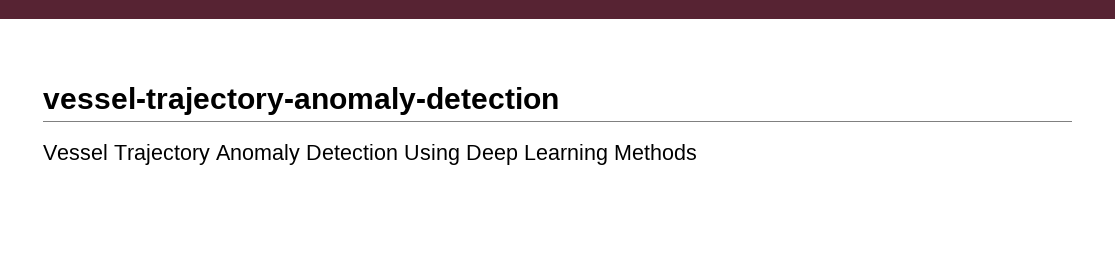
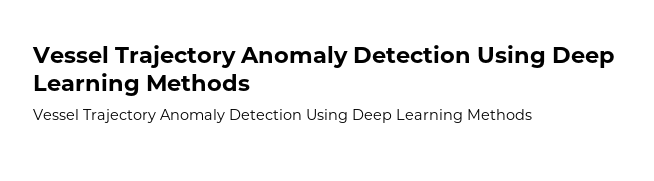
[43,87,559,115] vessel-trajectory-anomaly-detection -> [32,45,616,68] [33,73,251,96] Vessel Trajectory Anomaly Detection Using Deep Learning Methods

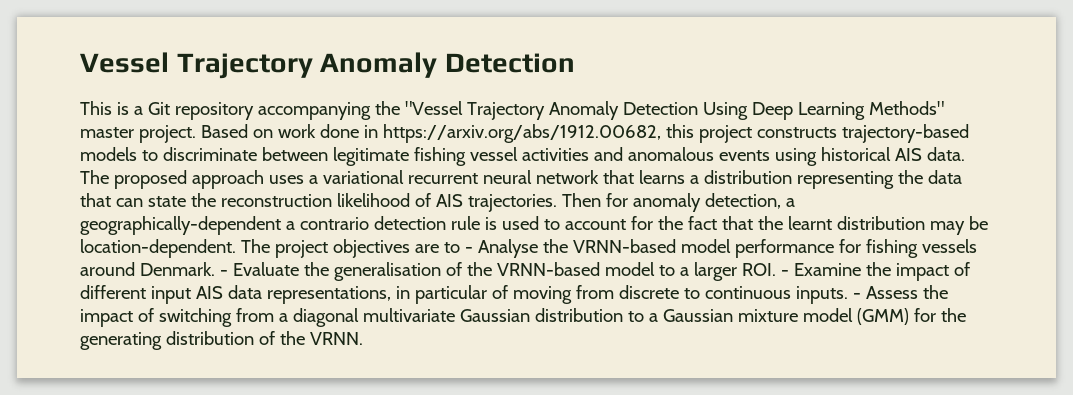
[32,45,616,68] [33,73,251,96] [33,109,532,123] Vessel Trajectory Anomaly Detection Using Deep Learning Methods // Vessel Trajectory Anomaly Detection Using Deep Learning Methods -> [80,52,575,79] [80,101,944,120] [80,124,969,143] [80,147,965,166] [80,170,962,189] [80,193,795,212] [80,216,988,235] [80,239,977,258] [80,262,970,281] [80,285,948,304] [80,308,966,327] [80,331,363,350] Vessel Trajectory Anomaly Detection // This is a Git repository accompanying the "Vessel Trajectory Anomaly Detection Using Deep Learning Methods" master project. Based on work done in https://arxiv.org/abs/1912.00682, this project constructs trajectory-based models to discriminate between legitimate fishing vessel activities and anomalous events using historical AIS data. The proposed approach uses a variational recurrent neural network that learns a distribution representing the data that can state the reconstruction likelihood of AIS trajectories. Then for anomaly detection, a geographically-dependent a contrario detection rule is used to account for the fact that the learnt distribution may be location-dependent. The project objectives are to - Analyse the VRNN-based model performance for fishing vessels around Denmark. - Evaluate the generalisation of the VRNN-based model to a larger ROI. - Examine the impact of different input AIS data representations, in particular of moving from discrete to continuous inputs. - Assess the impact of switching from a diagonal multivariate Gaussian distribution to a Gaussian mixture model (GMM) for the generating distribution of the VRNN.

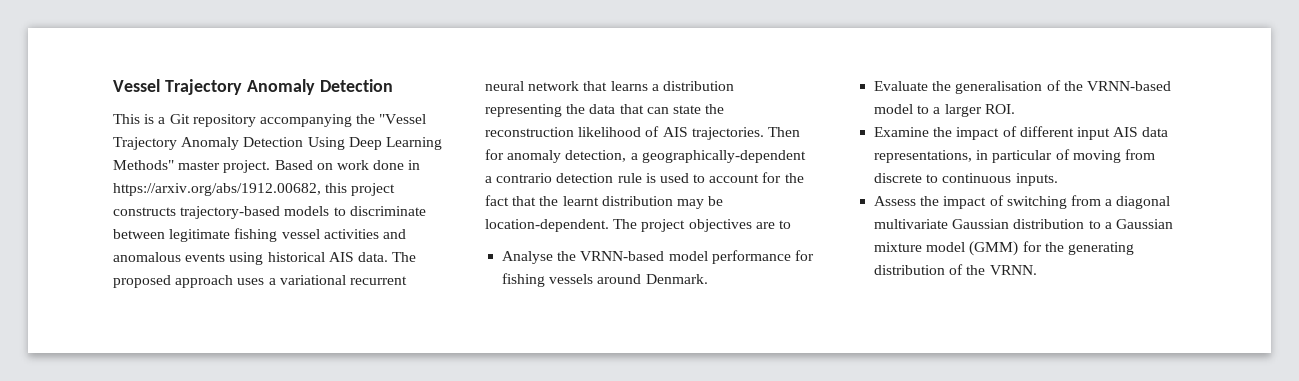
[464,247,473,253] - -> (791, 224) //
[219,270,228,276] - -> (708, 279) //
[780,270,789,276] - -> (1015, 109) //
[852,293,861,299] - -> (1058, 179) //

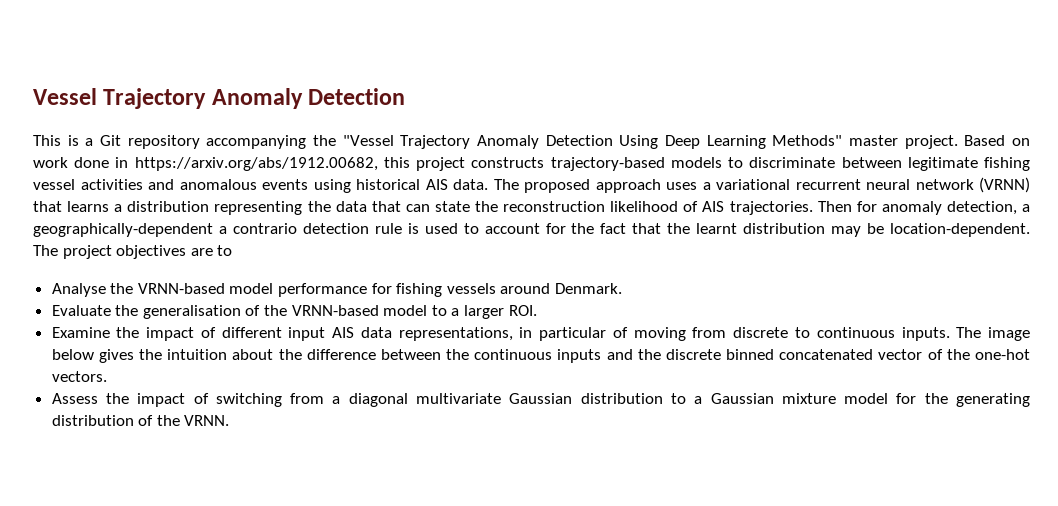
(580, 86) none -> [979,177,1030,193] (VRNN)
(1058, 179) none -> [956,327,1030,341] [51,349,1030,363] [51,371,107,382] The image below gives the intuition about the difference between the continuous inputs and the discrete binned concatenated vector of the one-hot vectors.
[969,241,1019,256] (GMM) -> (889, 398) none

